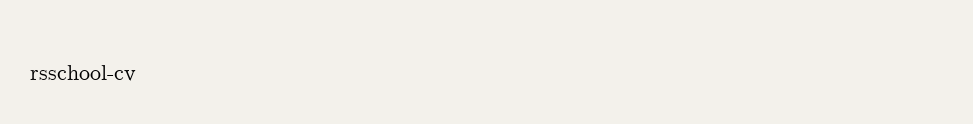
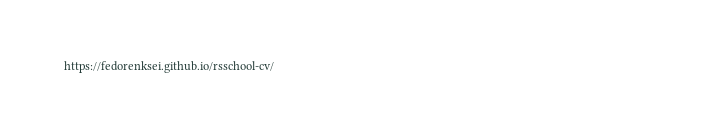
[30,65,136,82] rsschool-cv -> [64,61,274,73] https://fedorenksei.github.io/rsschool-cv/

